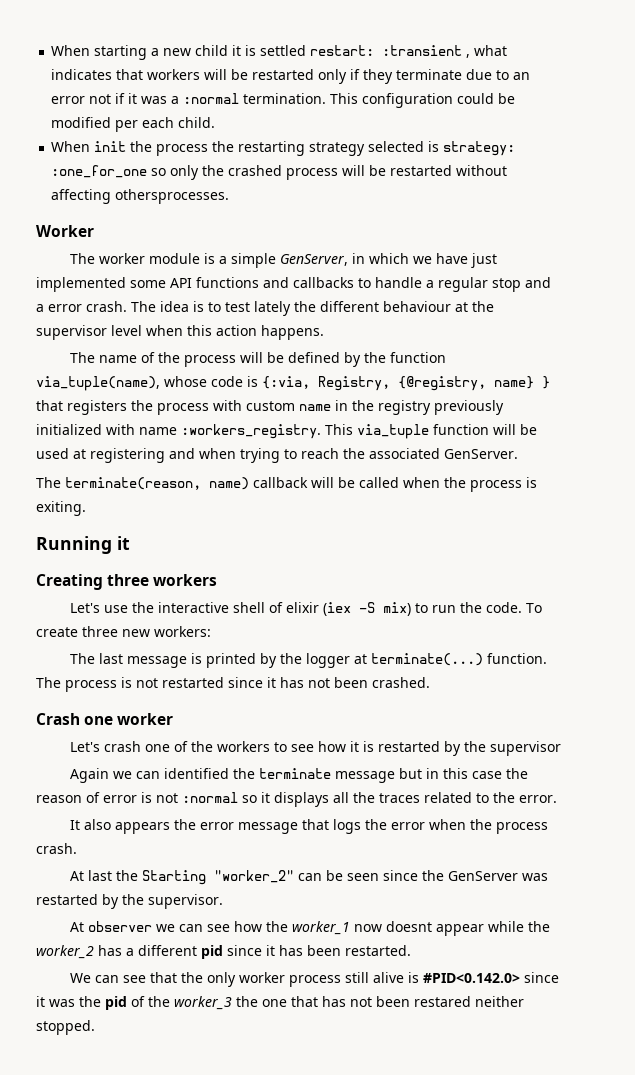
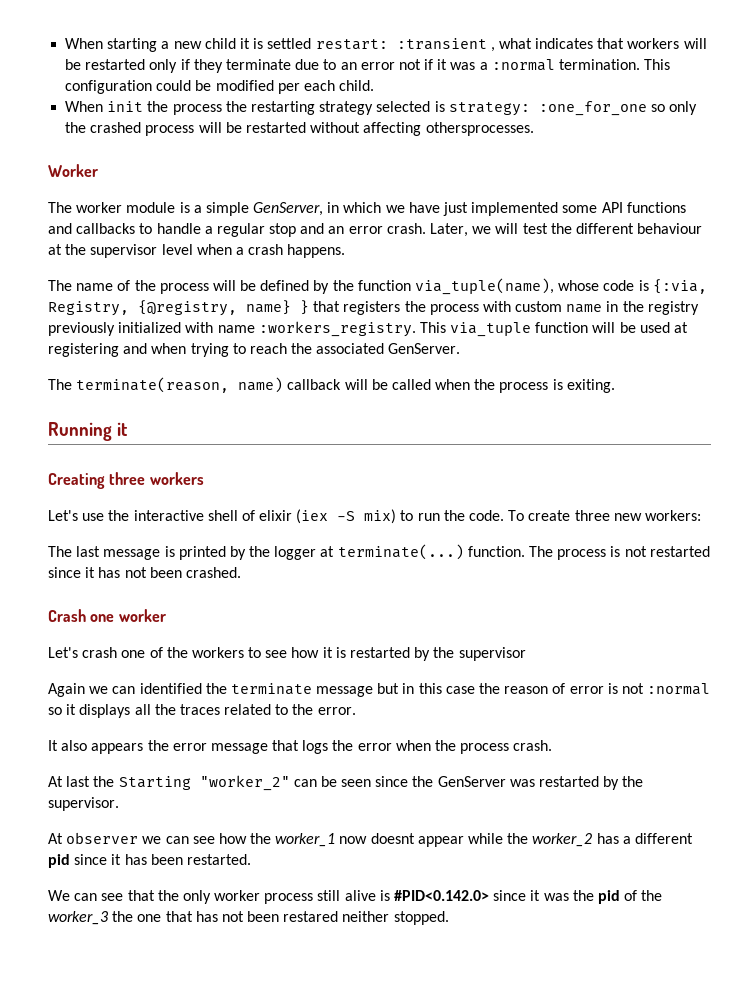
[36,304,44,312] a -> [328,226,345,234] an
[131,301,291,316] The idea is to test lately -> [430,223,548,237] Later, we will test
[187,325,257,336] this action -> [235,244,284,255] a crash

